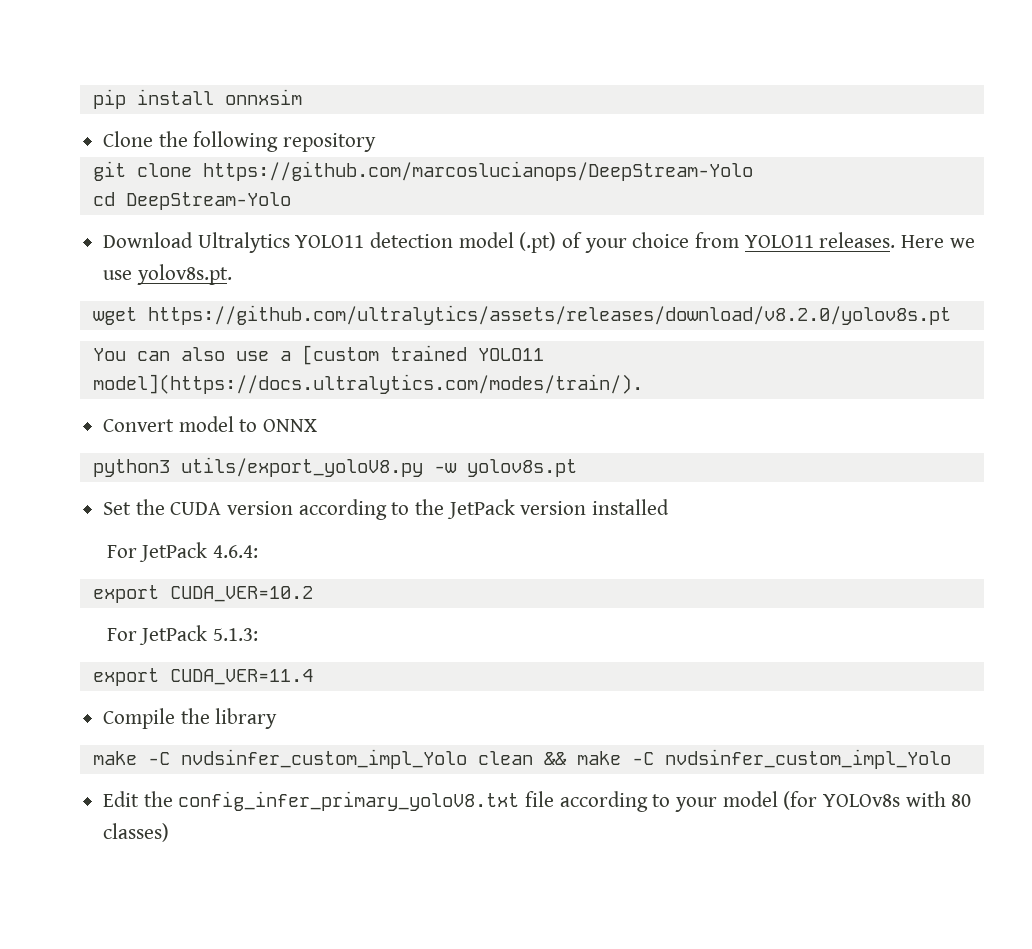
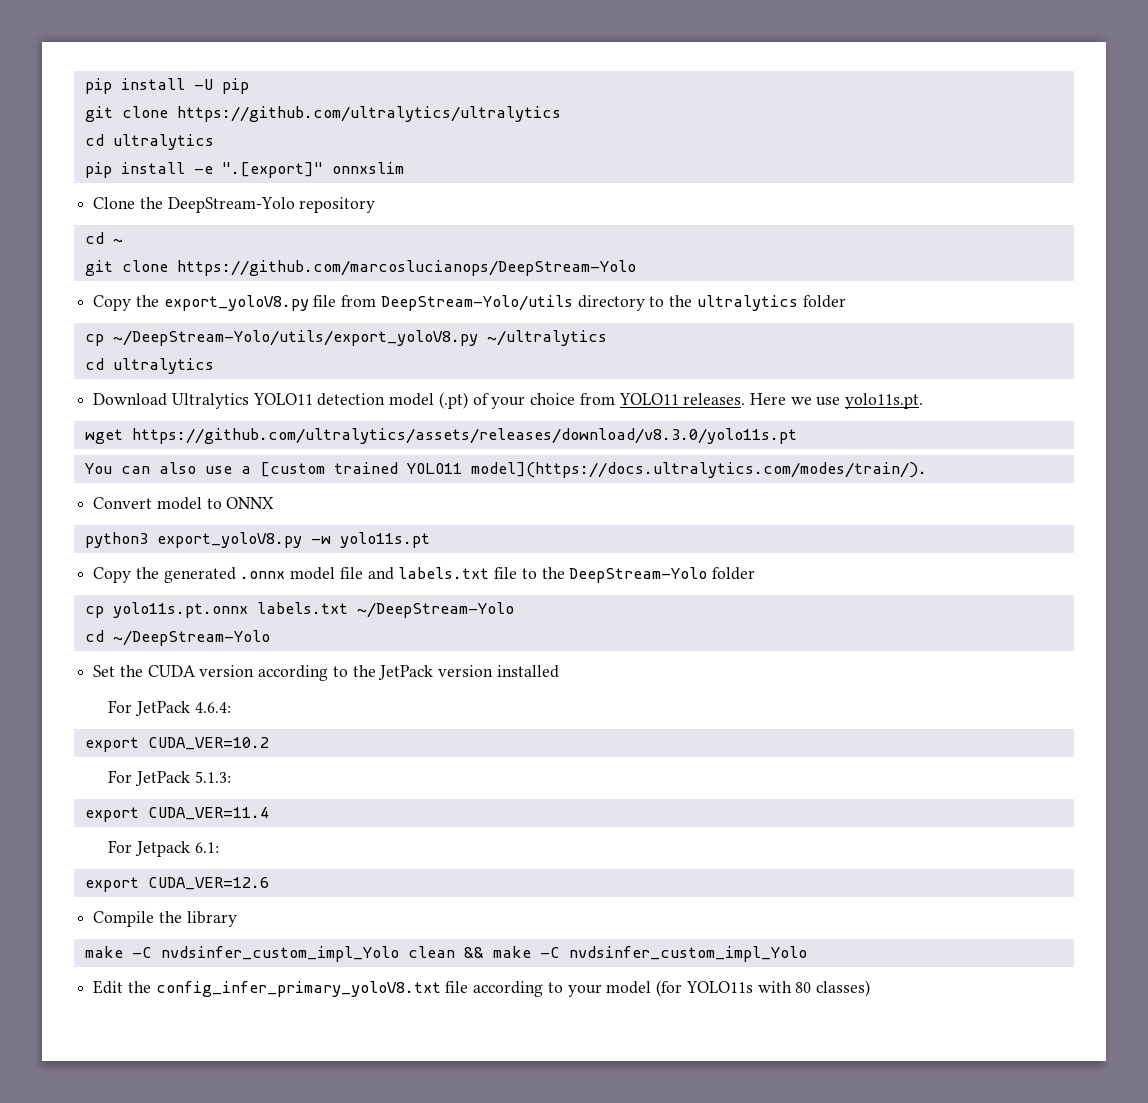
[92,89,302,109] pip install onnxsim -> [84,78,249,94] [84,106,561,122] [84,134,214,150] [84,162,404,178] pip install -U pip // git clone https://github.com/ultralytics/ultralytics // cd ultralytics // pip install -e ".[export]" onnxslim
[193,131,279,152] following -> [167,197,295,213] DeepStream-Yolo
(377, 142) none -> [84,232,123,244] // cd ~
[92,192,291,210] // cd DeepStream-Yolo -> [93,295,846,311] [84,330,607,346] [84,358,214,374] // Copy the export_yoloV8.py file from DeepStream-Yolo/utils directory to the ultralytics folder // cp ~/DeepStream-Yolo/utils/export_yoloV8.py ~/ultralytics // cd ultralytics
[136,264,232,285] yolov8s.pt. -> [845,393,924,409] yolo11s.pt.
[147,305,951,325] https://github.com/ultralytics/assets/releases/download/v8.2.0/yolov8s.pt -> [131,428,797,444] https://github.com/ultralytics/assets/releases/download/v8.3.0/yolo11s.pt
[180,457,577,477] utils/export_yoloV8.py -w yolov8s.pt -> [156,532,430,548] [93,567,755,583] [84,602,514,618] [84,630,270,646] export_yoloV8.py -w yolo11s.pt // Copy the generated .onnx model file and labels.txt file to the DeepStream-Yolo folder // cp yolo11s.pt.onnx labels.txt ~/DeepStream-Yolo // cd ~/DeepStream-Yolo
(313, 677) none -> [108,840,219,857] [84,877,269,892] // For Jetpack 6.1: // export CUDA_VER=12.6
[823,794,901,807] YOLOv8s -> [685,981,753,993] YOLO11s

